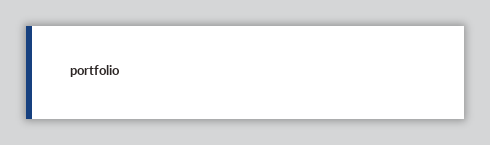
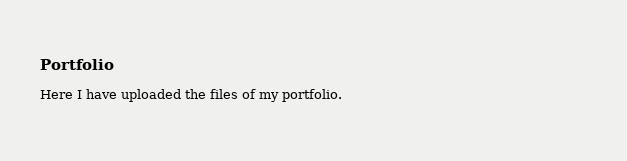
[70,65,120,77] portfolio -> [40,59,114,70] [40,89,342,102] Portfolio // Here I have uploaded the files of my portfolio.

